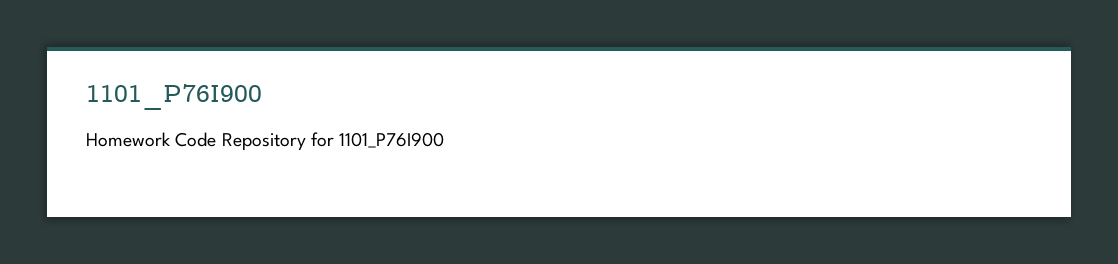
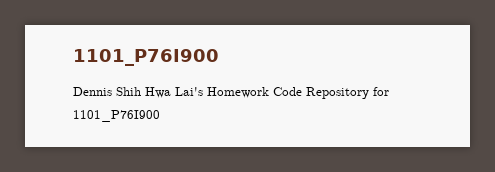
(262, 97) none -> [73,87,203,98] Dennis Shih Hwa Lai's

